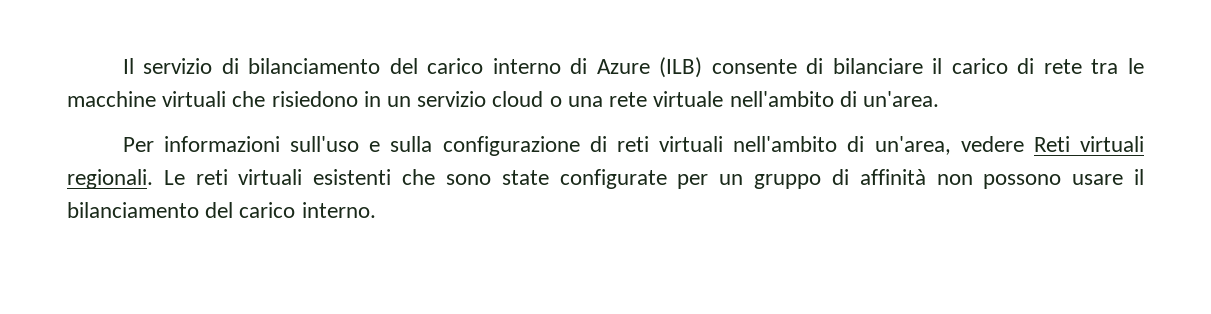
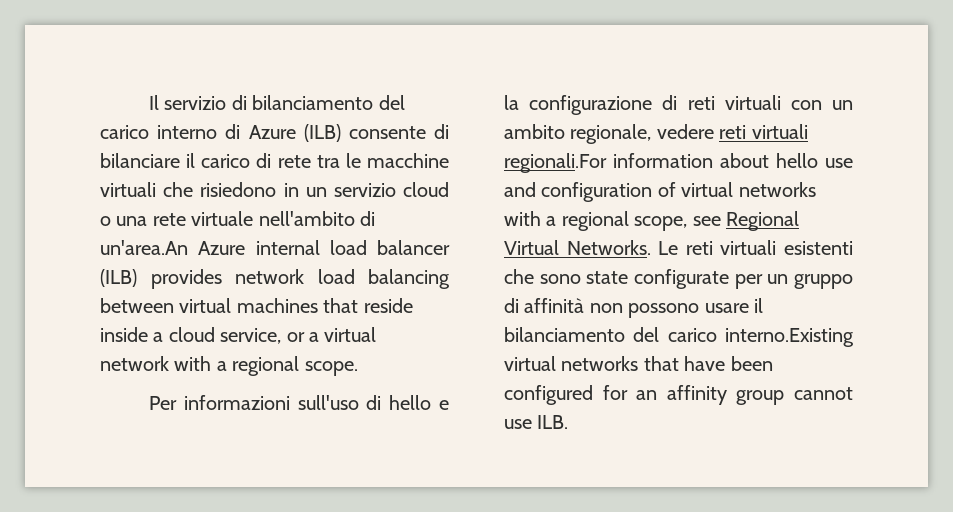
[862,91,939,107] [122,136,1145,156] [67,169,153,189] un'area. // Per informazioni sull'uso e sulla configurazione di reti virtuali nell'ambito di un'area, vedere Reti virtuali regionali. -> [100,240,450,255] [100,269,450,289] [100,298,413,313] [100,327,377,344] [100,356,358,376] [148,395,449,410] [504,95,854,115] [504,124,808,144] [504,153,853,173] [504,182,816,202] [504,211,799,231] [504,240,651,255] un'area.An Azure internal load balancer (ILB) provides network load balancing between virtual machines that reside inside a cloud service, or a virtual network with a regional scope. // Per informazioni sull'uso di hello e la configurazione di reti virtuali con un ambito regionale, vedere reti virtuali regionali.For information about hello use and configuration of virtual networks with a regional scope, see Regional Virtual Networks.
[301,202,376,218] interno. -> [725,328,854,347] [504,356,773,371] [504,385,853,405] [504,415,569,429] interno.Existing virtual networks that have been configured for an affinity group cannot use ILB.

